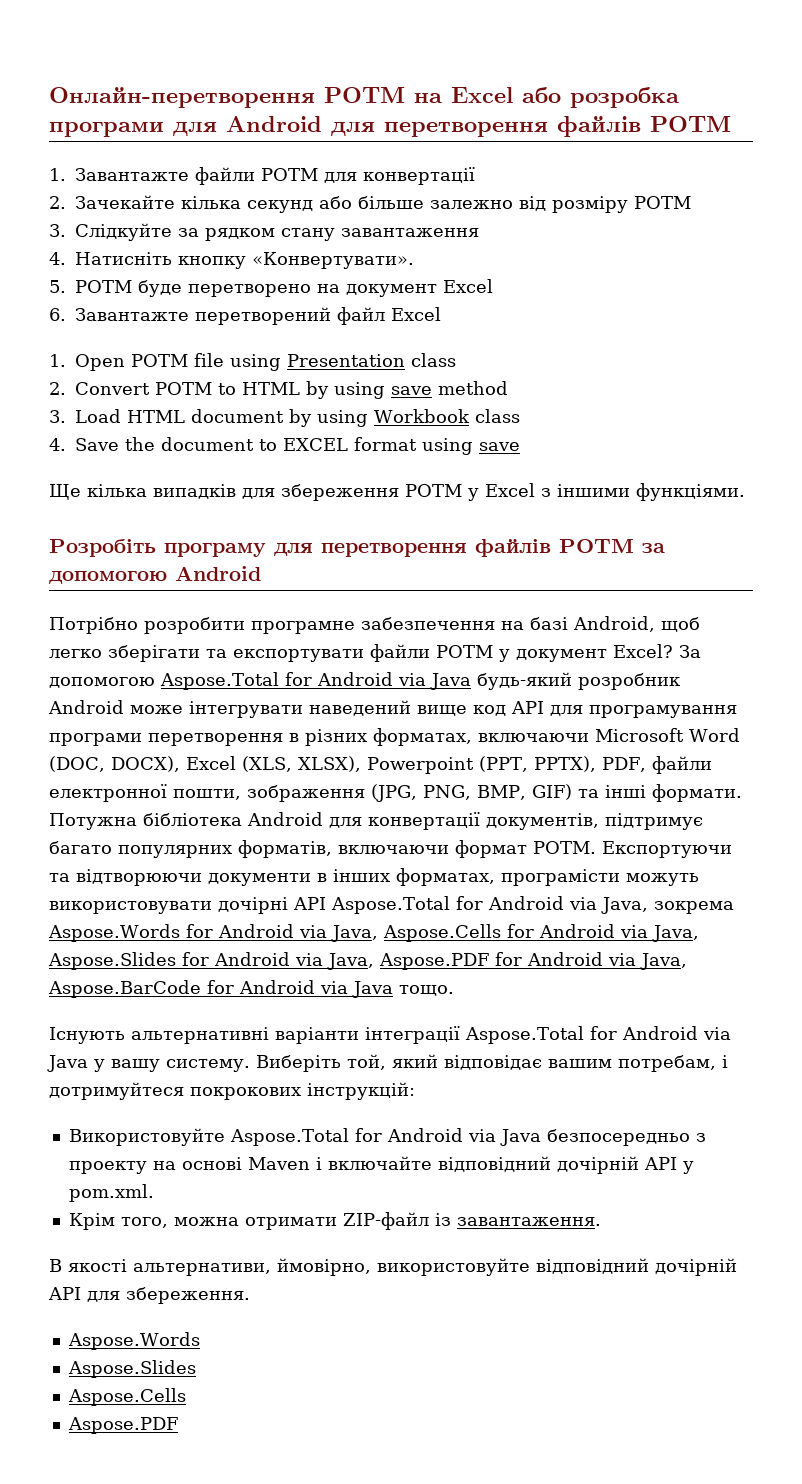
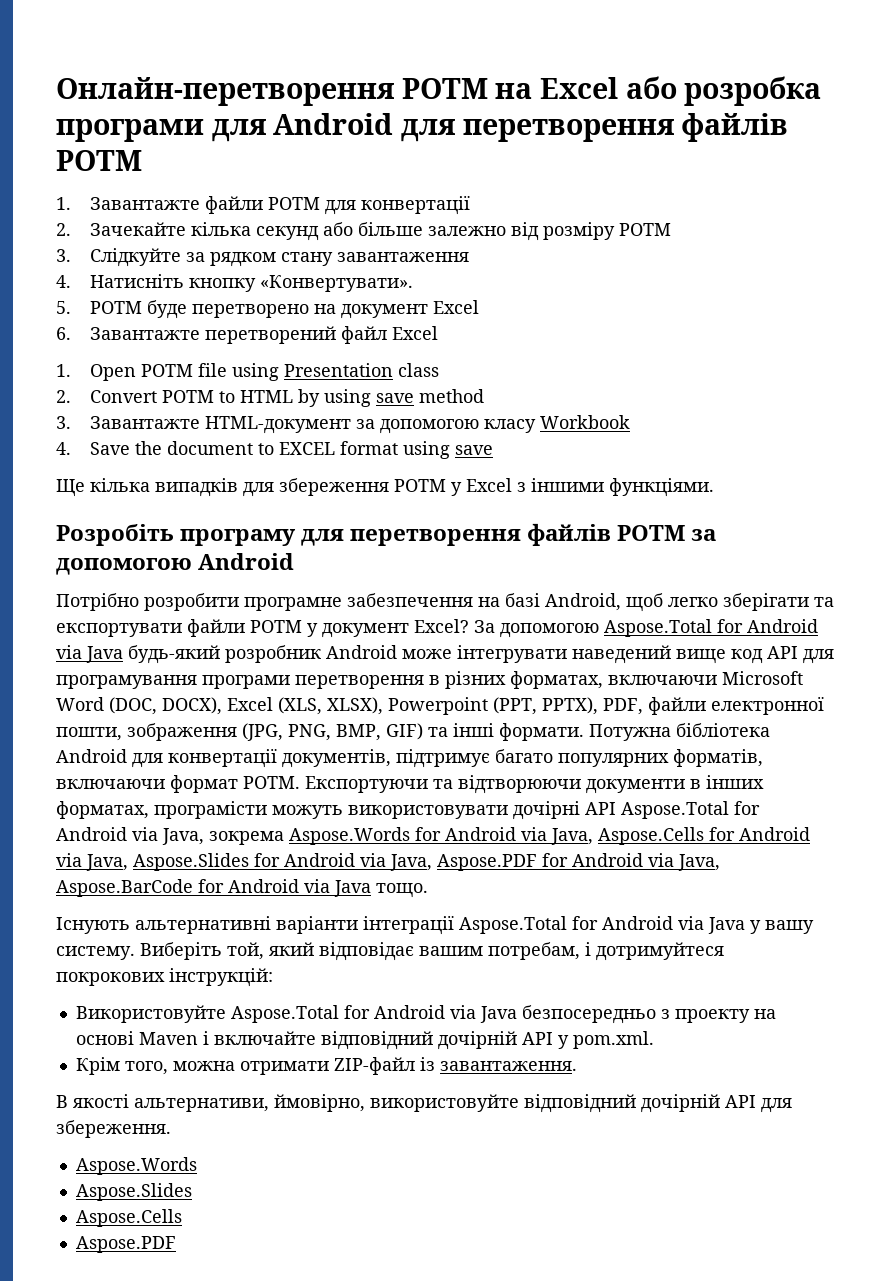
[75,409,368,427] Load HTML document by using -> [90,416,537,434] Завантажте HTML-документ за допомогою класу
[474,409,520,423] class -> (631, 422) none

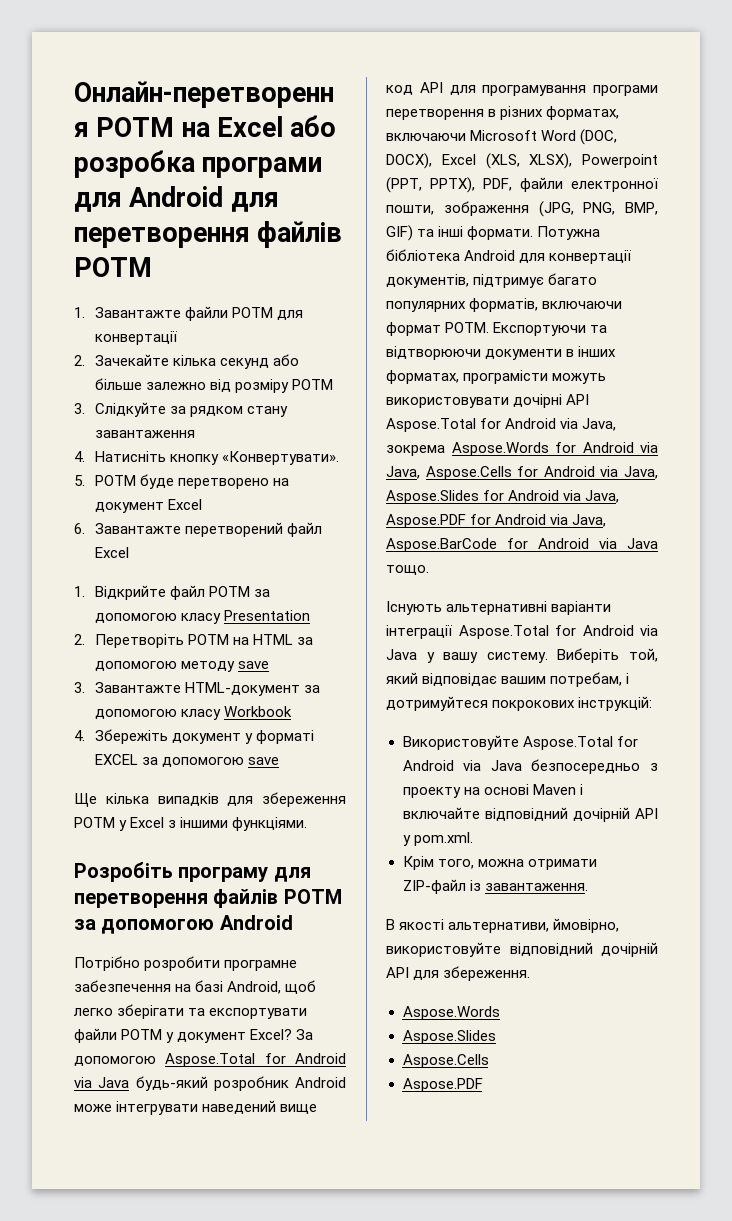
[90,363,280,381] Open POTM file using -> [94,585,270,600] [94,613,221,624] Відкрийте файл POTM за допомогою класу
[398,363,440,377] [56,389,485,407] class // 2. Convert POTM to HTML by using save method -> [74,634,313,648] [94,661,269,672] // 2. Перетворіть POTM на HTML за допомогою методу save
[90,441,451,459] Save the document to EXCEL format using -> [94,729,314,744] [94,754,244,767] Збережіть документ у форматі EXCEL за допомогою

